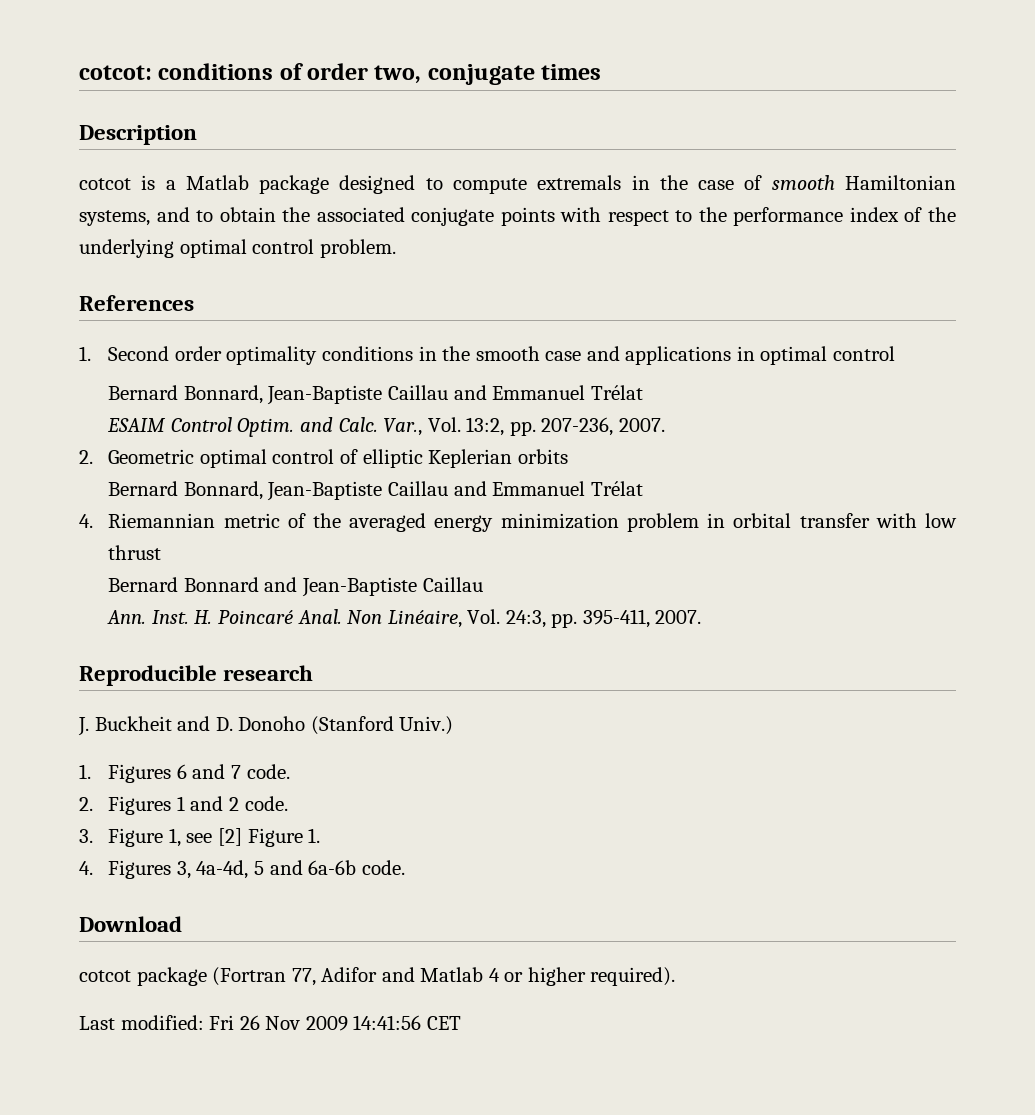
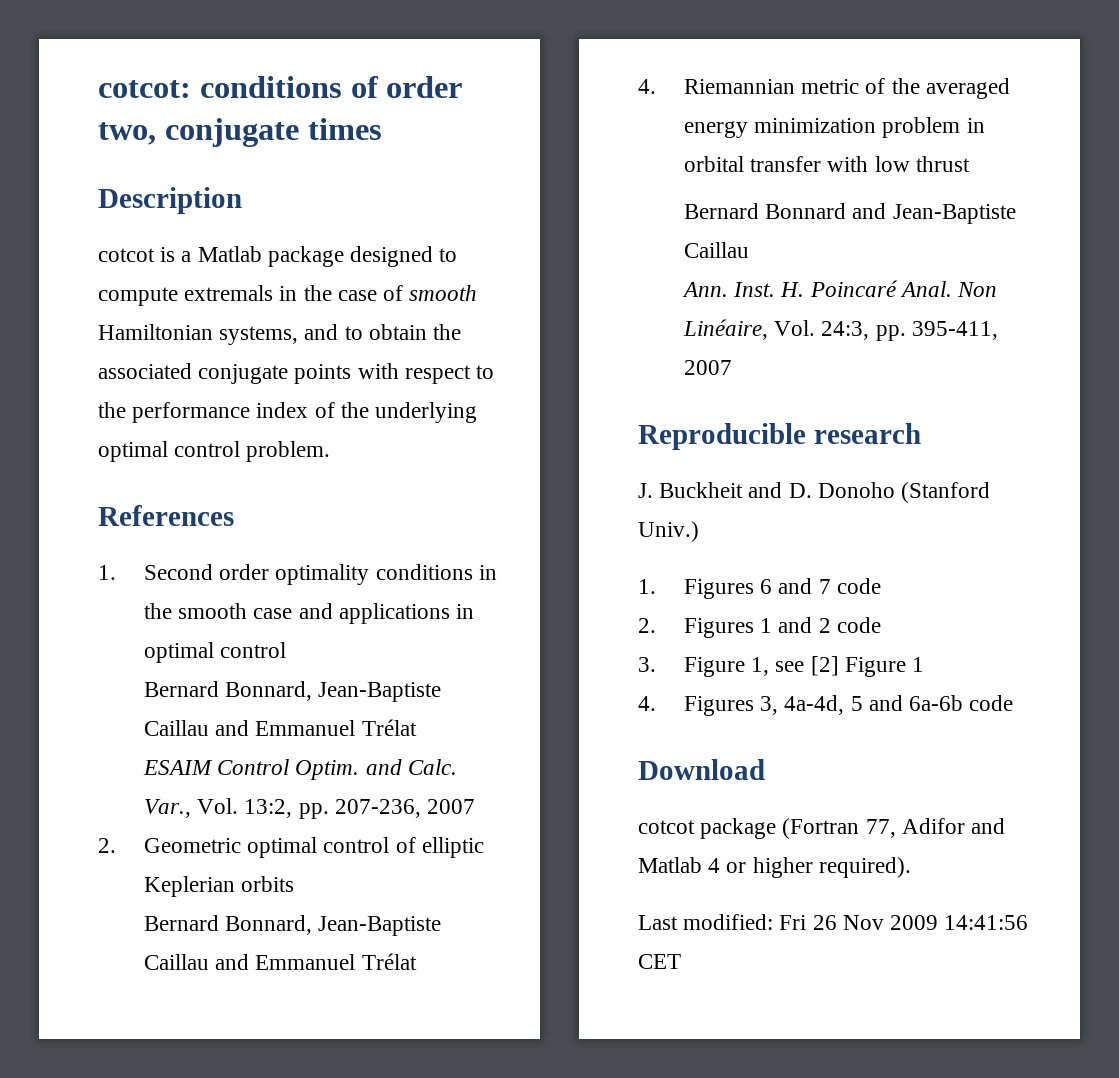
[618,418,665,432] 2007. -> [427,799,476,814] 2007
[655,610,702,624] 2007. -> [683,360,732,375] 2007
[246,764,290,779] code. -> [836,578,881,594] code
[244,796,288,811] code. -> [836,617,881,633] code
[308,828,321,843] 1. -> [912,657,925,672] 1
[361,860,405,875] code. -> [969,695,1014,711] code

